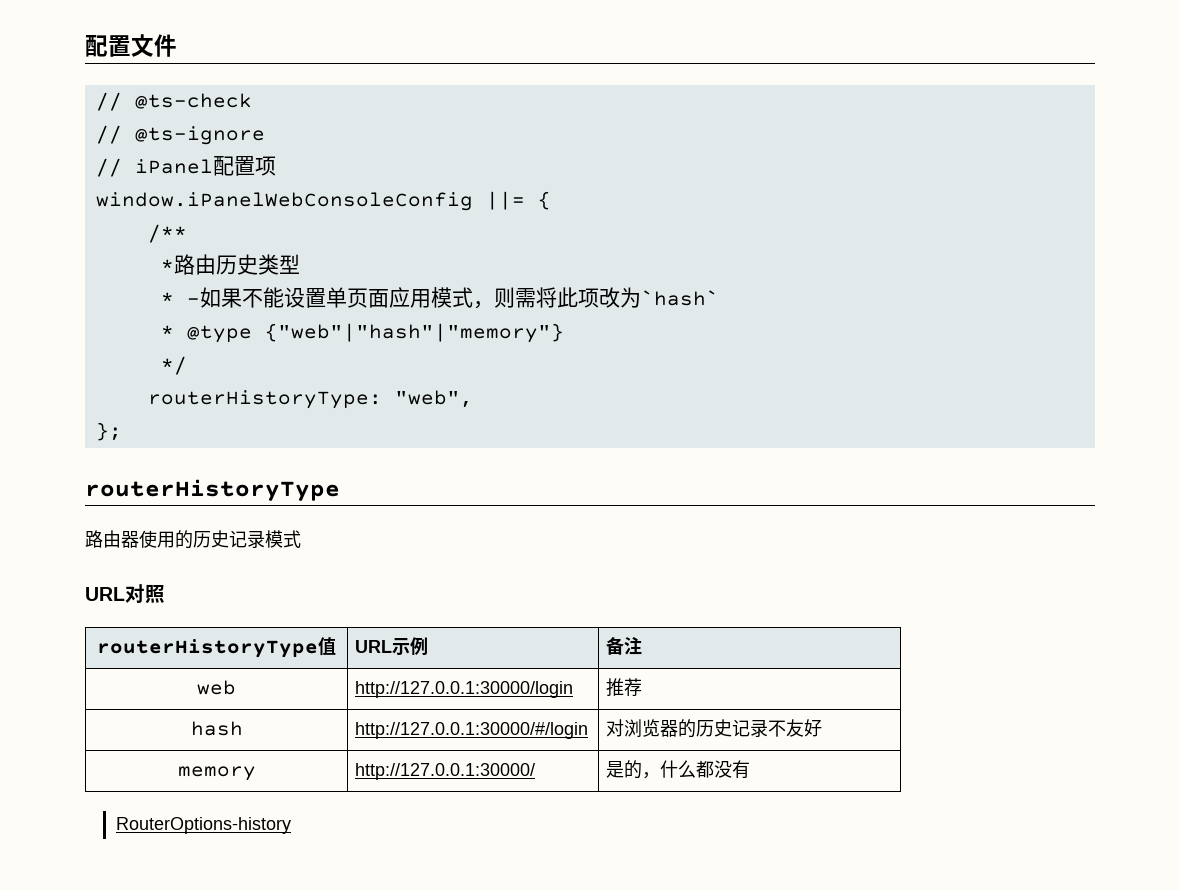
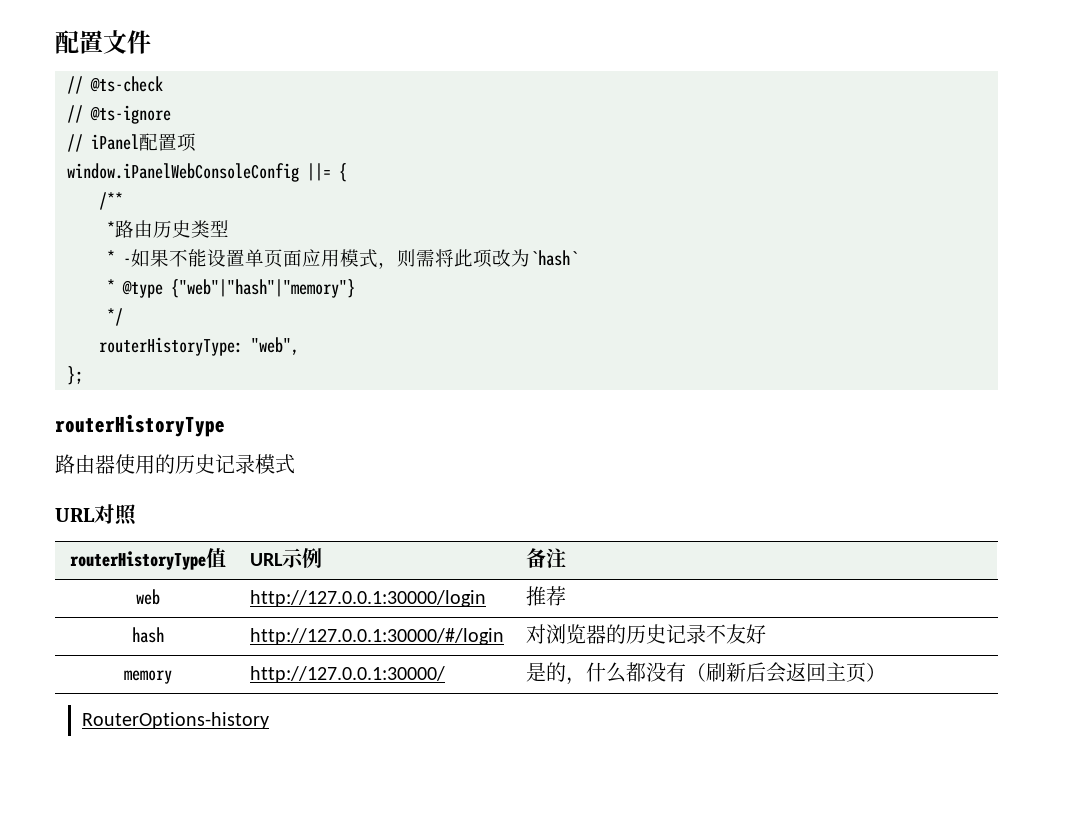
(751, 769) none -> [686,662,887,683] （刷新后会返回主页）

